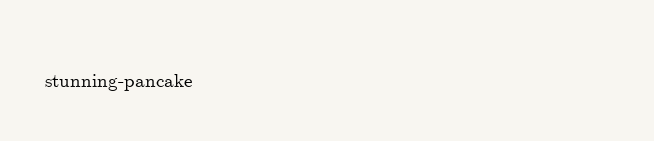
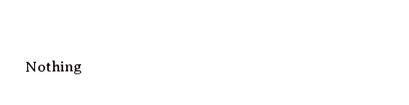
[45,74,192,91] stunning-pancake -> [25,60,83,75] Nothing

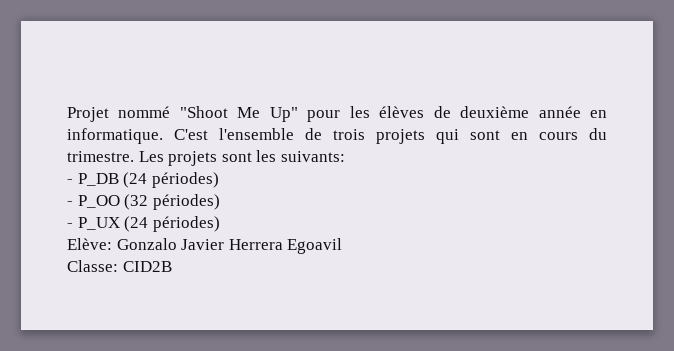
[25,60,83,75] Nothing -> [67,106,607,122] [67,128,607,144] [67,150,345,166] [67,172,219,188] [67,194,220,210] [67,216,220,232] [67,238,343,254] [67,260,172,272] Projet nommé "Shoot Me Up" pour les élèves de deuxième année en informatique. C'est l'ensemble de trois projets qui sont en cours du trimestre. Les projets sont les suivants: // - P_DB (24 périodes) // - P_OO (32 périodes) // - P_UX (24 périodes) // Elève: Gonzalo Javier Herrera Egoavil // Classe: CID2B

